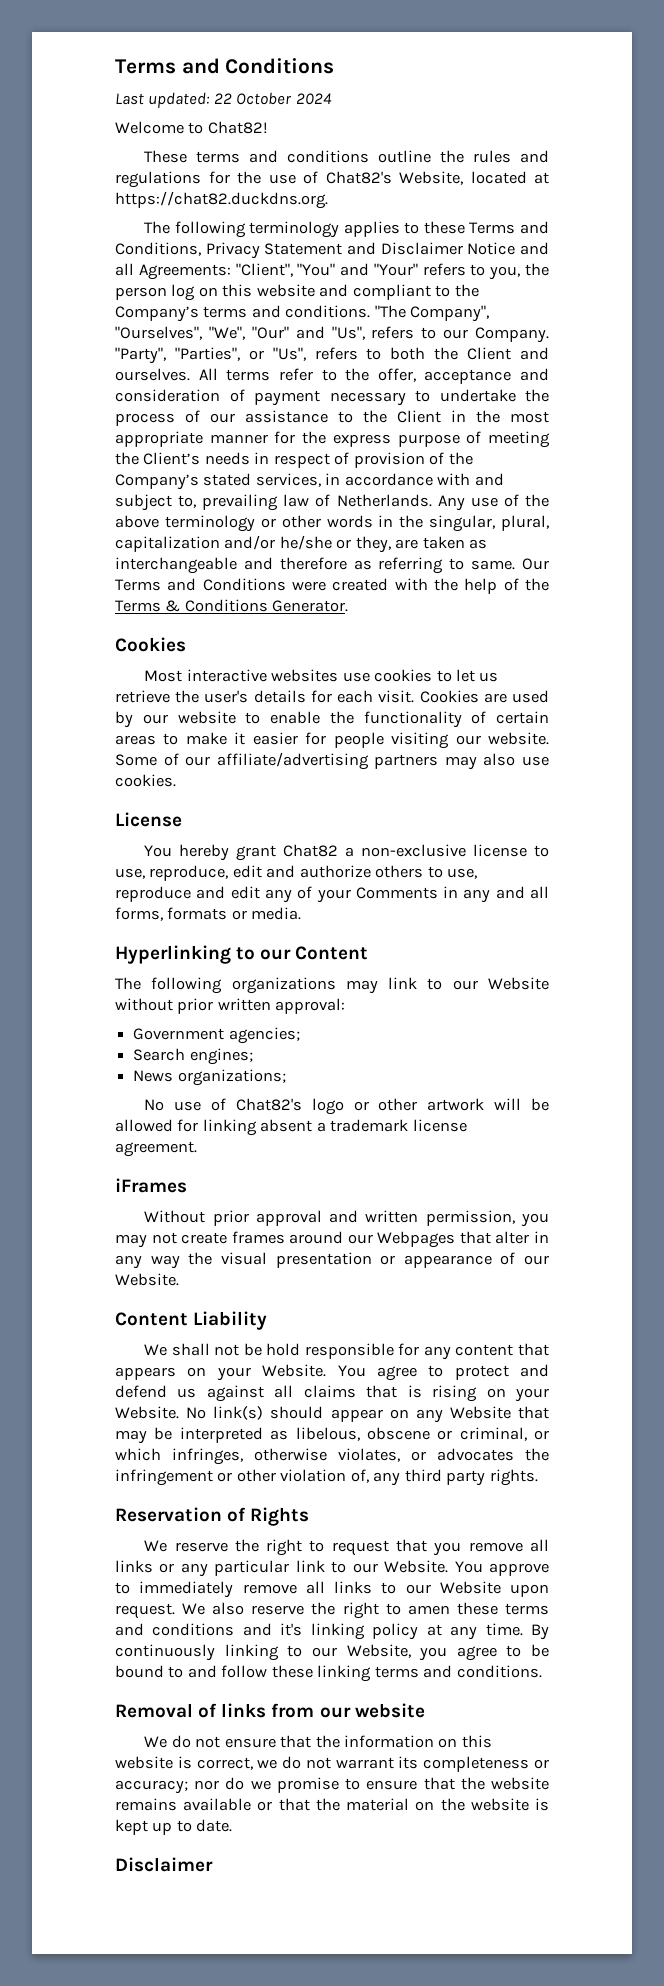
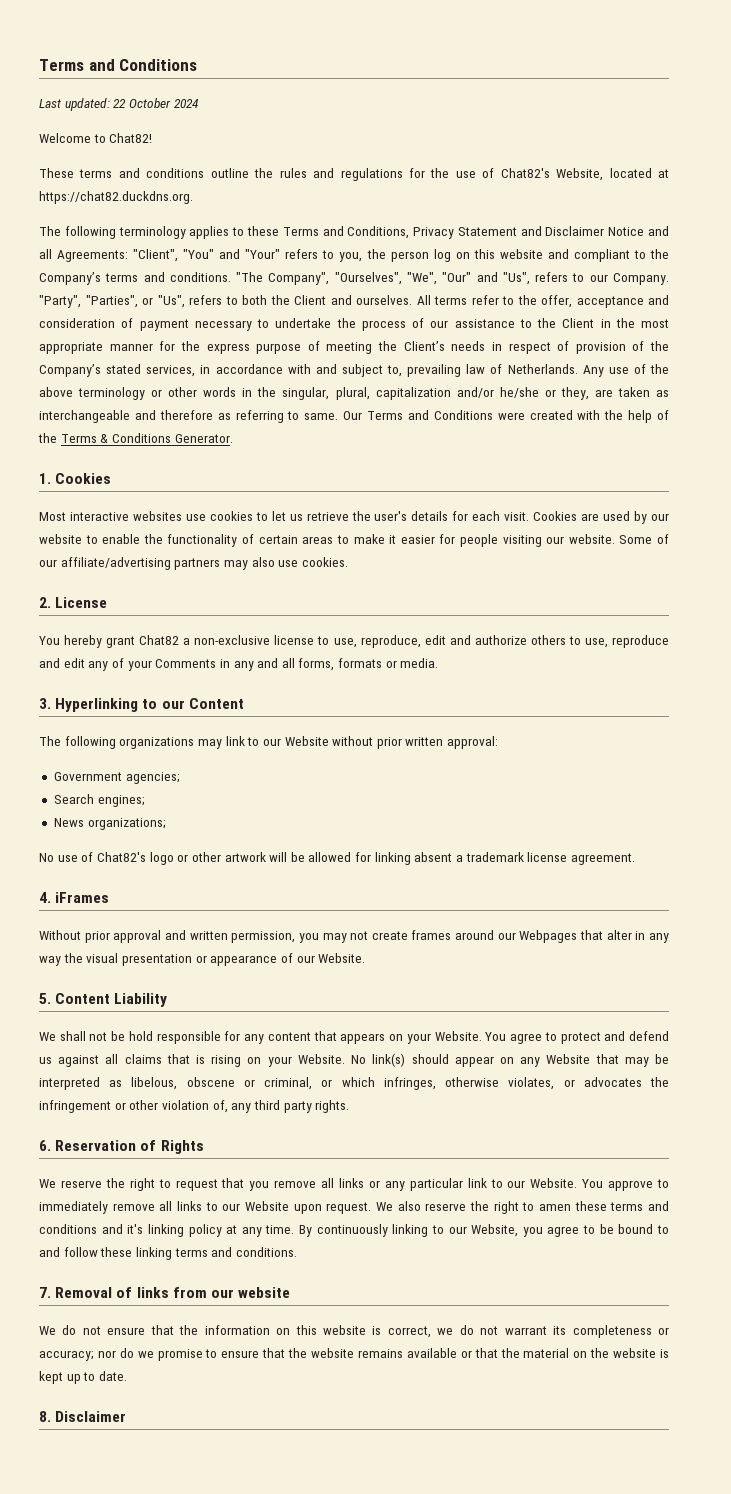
(349, 606) none -> [39,473,51,484] 1.
(176, 780) none -> [39,597,51,608] 2.
(302, 913) none -> [39,698,51,709] 3.
(197, 1149) none -> [39,892,51,903] 4.
(179, 1279) none -> [39,993,51,1004] 5.
(538, 1477) none -> [39,1140,51,1151] 6.
(542, 1671) none -> [39,1287,51,1298] 7.
(233, 1825) none -> [39,1411,51,1422] 8.

